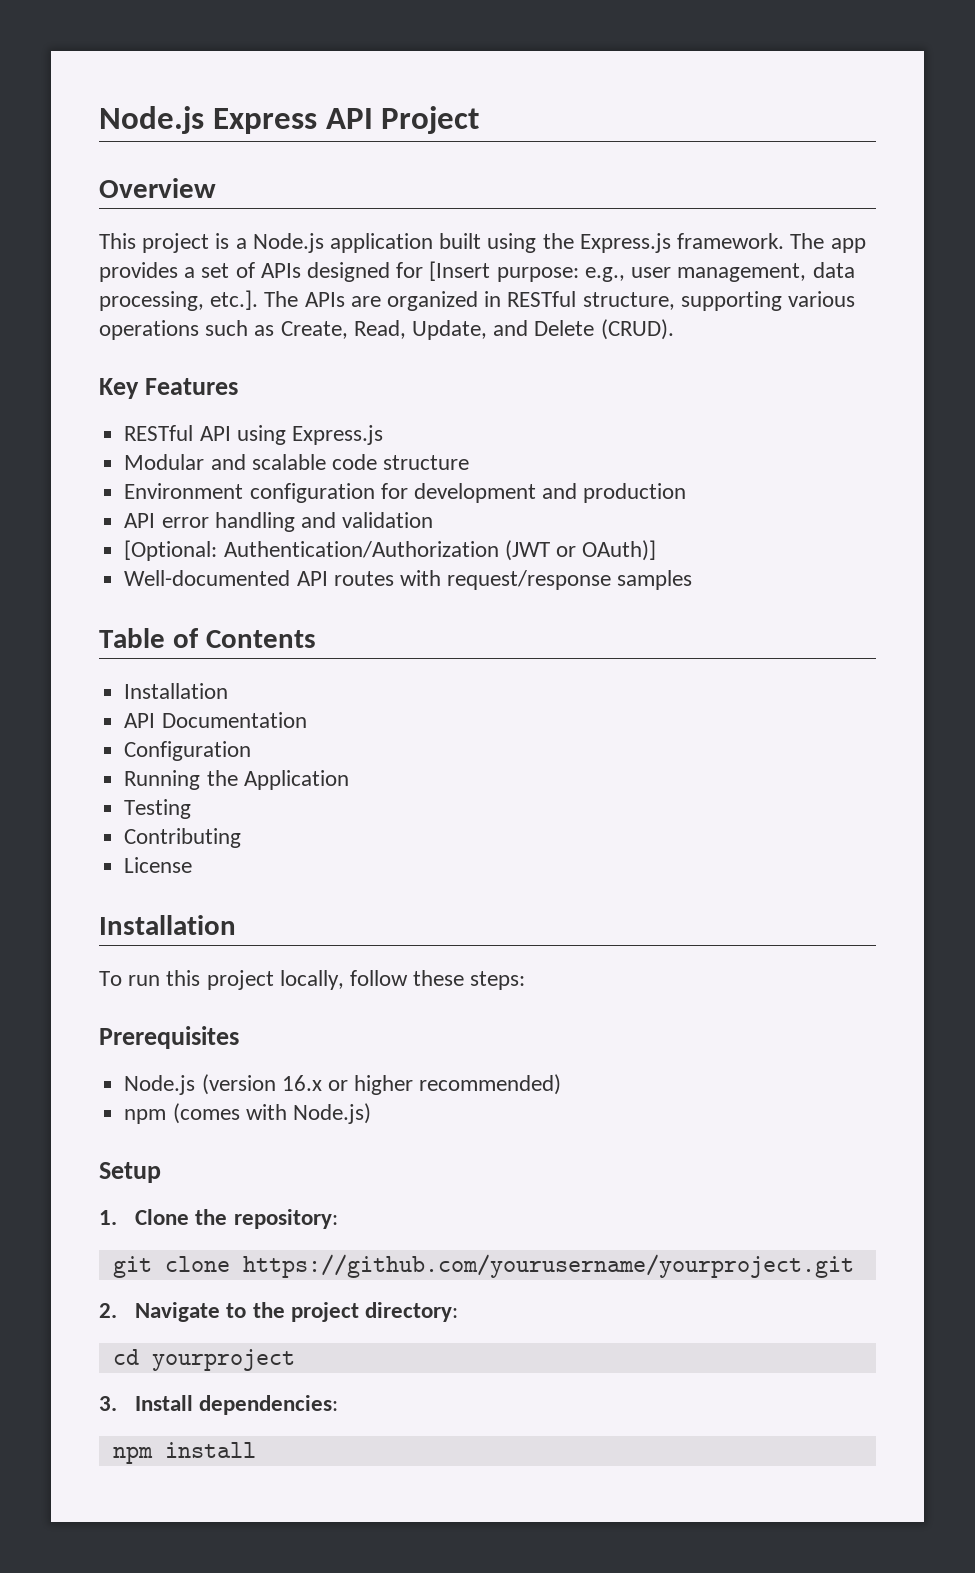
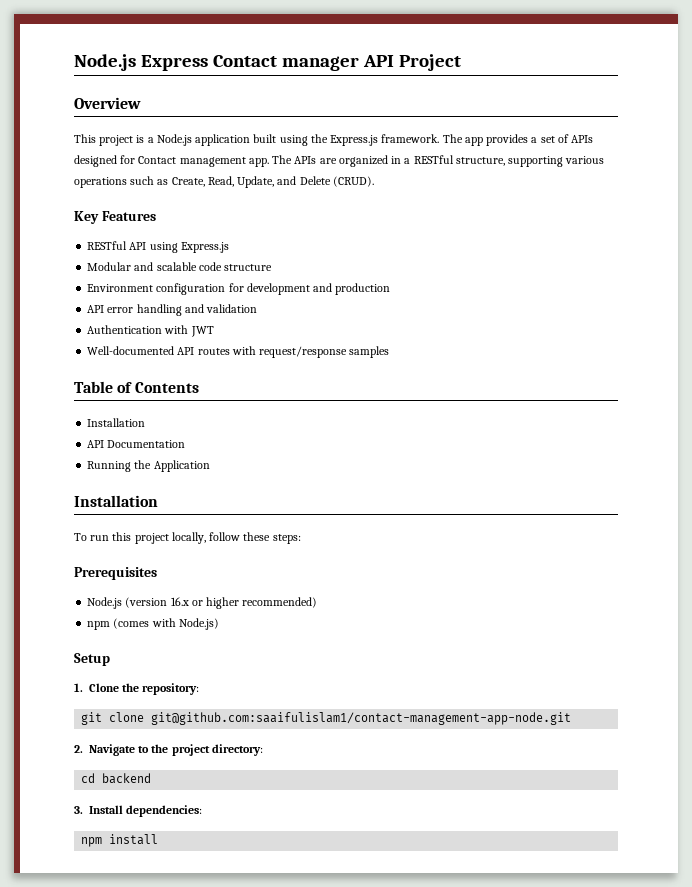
(317, 121) none -> [212,55,359,71] Contact manager
[429,261,855,282] [99,290,259,311] [Insert purpose: e.g., user management, data processing, etc.]. -> [138,156,269,167] Contact management app.
(502, 299) none -> [404,158,411,164] a
[124,540,657,561] [Optional: Authentication/Authorization (JWT or OAuth)] -> [87,325,214,337] Authentication with JWT
[124,741,252,761] // Configuration -> (186, 444) none
[124,799,192,819] [124,828,242,848] [124,857,193,873] // Testing // Contributing // License -> (210, 466) none
[242,1254,854,1278] https://github.com/yourusername/yourproject.git -> [151,712,572,725] git@github.com:saaifulislam1/contact-management-app-node.git
[151,1349,295,1371] yourproject -> [102,773,152,784] backend

